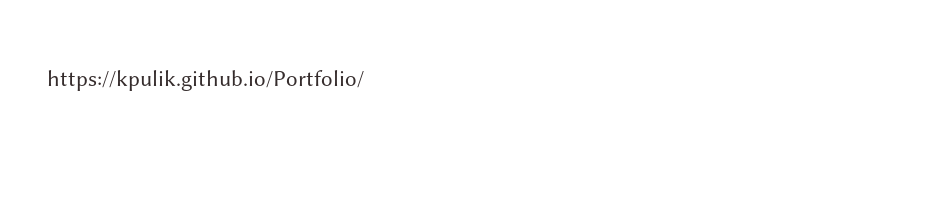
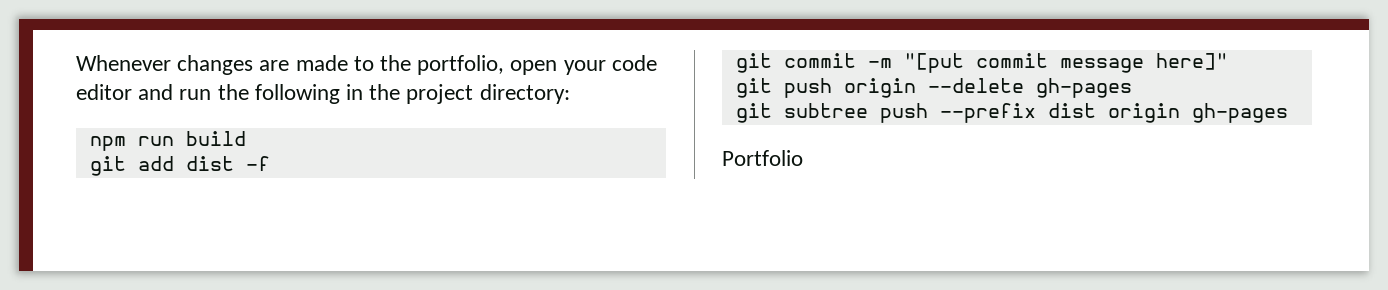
[47,70,364,91] https://kpulik.github.io/Portfolio/ -> [76,55,657,75] [76,84,570,104] [89,131,246,151] [89,156,270,176] [735,53,1228,73] [735,78,1132,98] [735,103,1288,123] [722,150,803,166] Whenever changes are made to the portfolio, open your code editor and run the following in the project directory: // npm run build // git add dist -f // git commit -m "[put commit message here]" // git push origin --delete gh-pages // git subtree push --prefix dist origin gh-pages // Portfolio

